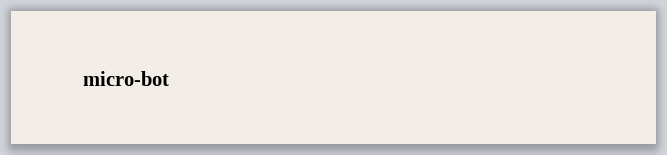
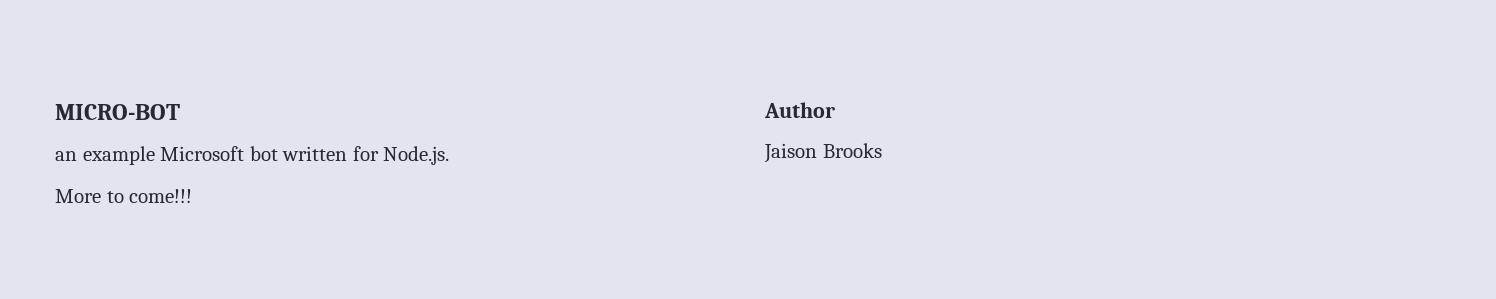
[83,71,169,86] micro-bot -> [55,104,180,120] [55,146,450,165] [55,189,193,203] [764,102,835,118] [764,143,882,163] MICRO-BOT // an example Microsoft bot written for Node.js. // More to come!!! // Author // Jaison Brooks

